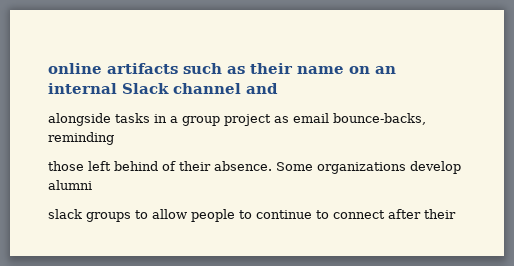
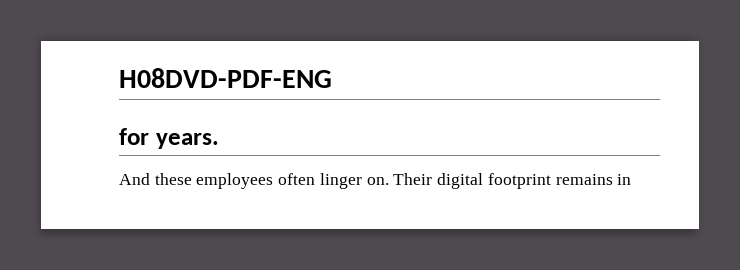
[48,63,396,74] [48,83,278,94] [48,113,426,126] [48,132,114,145] [48,161,461,174] [48,180,92,190] [48,209,456,222] online artifacts such as their name on an internal Slack channel and // alongside tasks in a group project as email bounce-backs, reminding // those left behind of their absence. Some organizations develop alumni // slack groups to allow people to continue to connect after their -> [119,68,332,88] [119,128,219,149] [119,173,632,189] H08DVD-PDF-ENG // for years. // And these employees often linger on. Their digital footprint remains in

